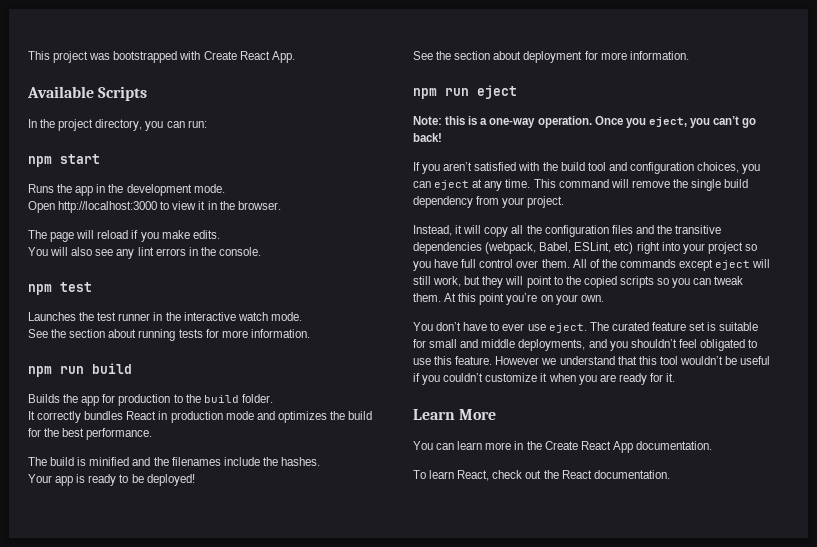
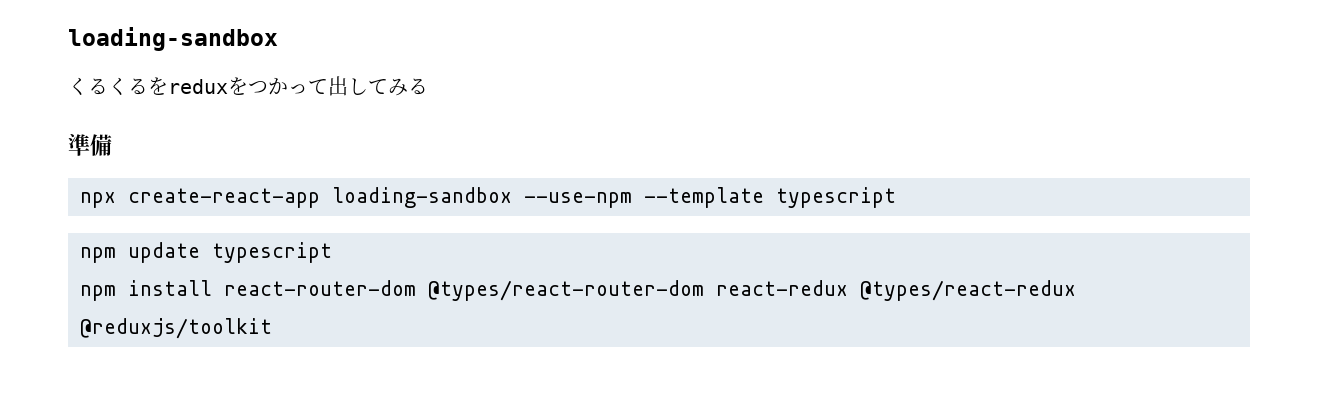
[28,51,295,63] [27,86,148,101] [28,119,207,131] [28,154,100,167] [28,184,225,196] [28,201,281,213] [28,230,220,242] [28,247,261,259] [28,282,92,295] [28,312,302,321] [28,329,310,341] [28,363,132,377] [28,394,273,406] [28,411,373,423] [28,428,153,440] [28,457,320,466] [28,474,195,486] [413,51,689,63] [413,85,517,99] [413,116,757,128] [413,133,442,142] [413,162,761,174] [413,179,749,191] [413,196,565,208] [413,225,722,237] [413,242,757,254] [413,259,771,271] [413,276,744,288] [413,293,604,305] [413,322,759,333] [413,339,758,351] [413,356,771,365] [413,373,676,385] [413,409,497,420] [413,441,712,453] [413,470,670,481] This project was bootstrapped with Create React App. // Available Scripts // In the project directory, you can run: // npm start // Runs the app in the development mode. // Open http://localhost:3000 to view it in the browser. // The page will reload if you make edits. // You will also see any lint errors in the console. // npm test // Launches the test runner in the interactive watch mode. // See the section about running tests for more information. // npm run build // Builds the app for production to the build folder. // It correctly bundles React in production mode and optimizes the build for the best performance. // The build is minified and the filenames include the hashes. // Your app is ready to be deployed! // See the section about deployment for more information. // npm run eject // Note: this is a one-way operation. Once you eject, you can’t go back! // If you aren’t satisfied with the build tool and configuration choices, you can eject at any time. This command will remove the single build dependency from your project. // Instead, it will copy all the configuration files and the transitive dependencies (webpack, Babel, ESLint, etc) right into your project so you have full control over them. All of the commands except eject will still work, but they will point to the copied scripts so you can tweak them. At this point you’re on your own. // You don’t have to ever use eject. The curated feature set is suitable for small and middle deployments, and you shouldn’t feel obligated to use this feature. However we understand that this tool wouldn’t be useful if you couldn’t customize it when you are ready for it. // Learn More // You can learn more in the Create React App documentation. // To learn React, check out the React documentation. -> [68,27,278,51] [68,76,428,96] [68,134,112,156] [80,187,896,208] [80,242,332,263] [80,280,1076,301] [80,318,272,339] loading-sandbox // くるくるをreduxをつかって出してみる // 準備 // npx create-react-app loading-sandbox --use-npm --template typescript // npm update typescript // npm install react-router-dom @types/react-router-dom react-redux @types/react-redux @reduxjs/toolkit

